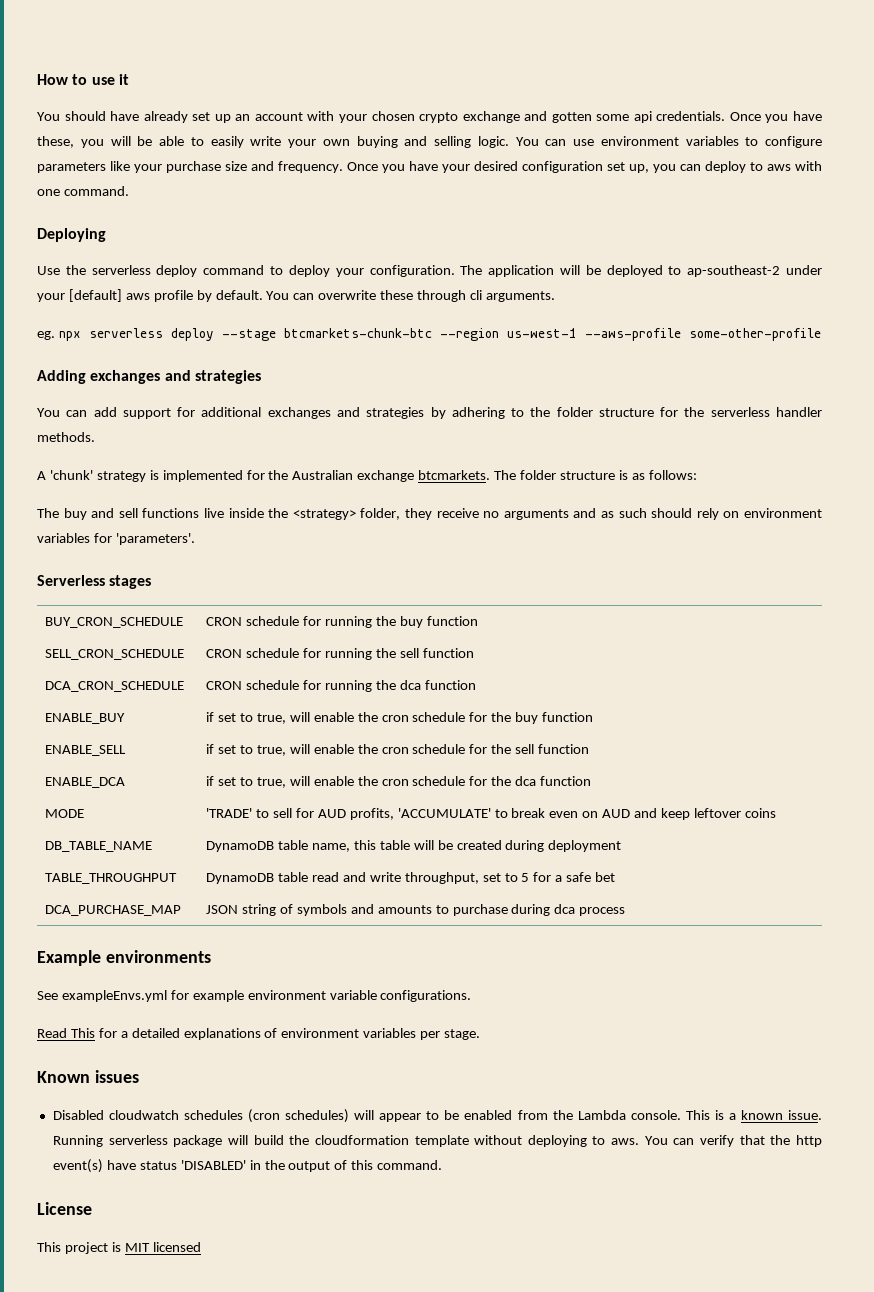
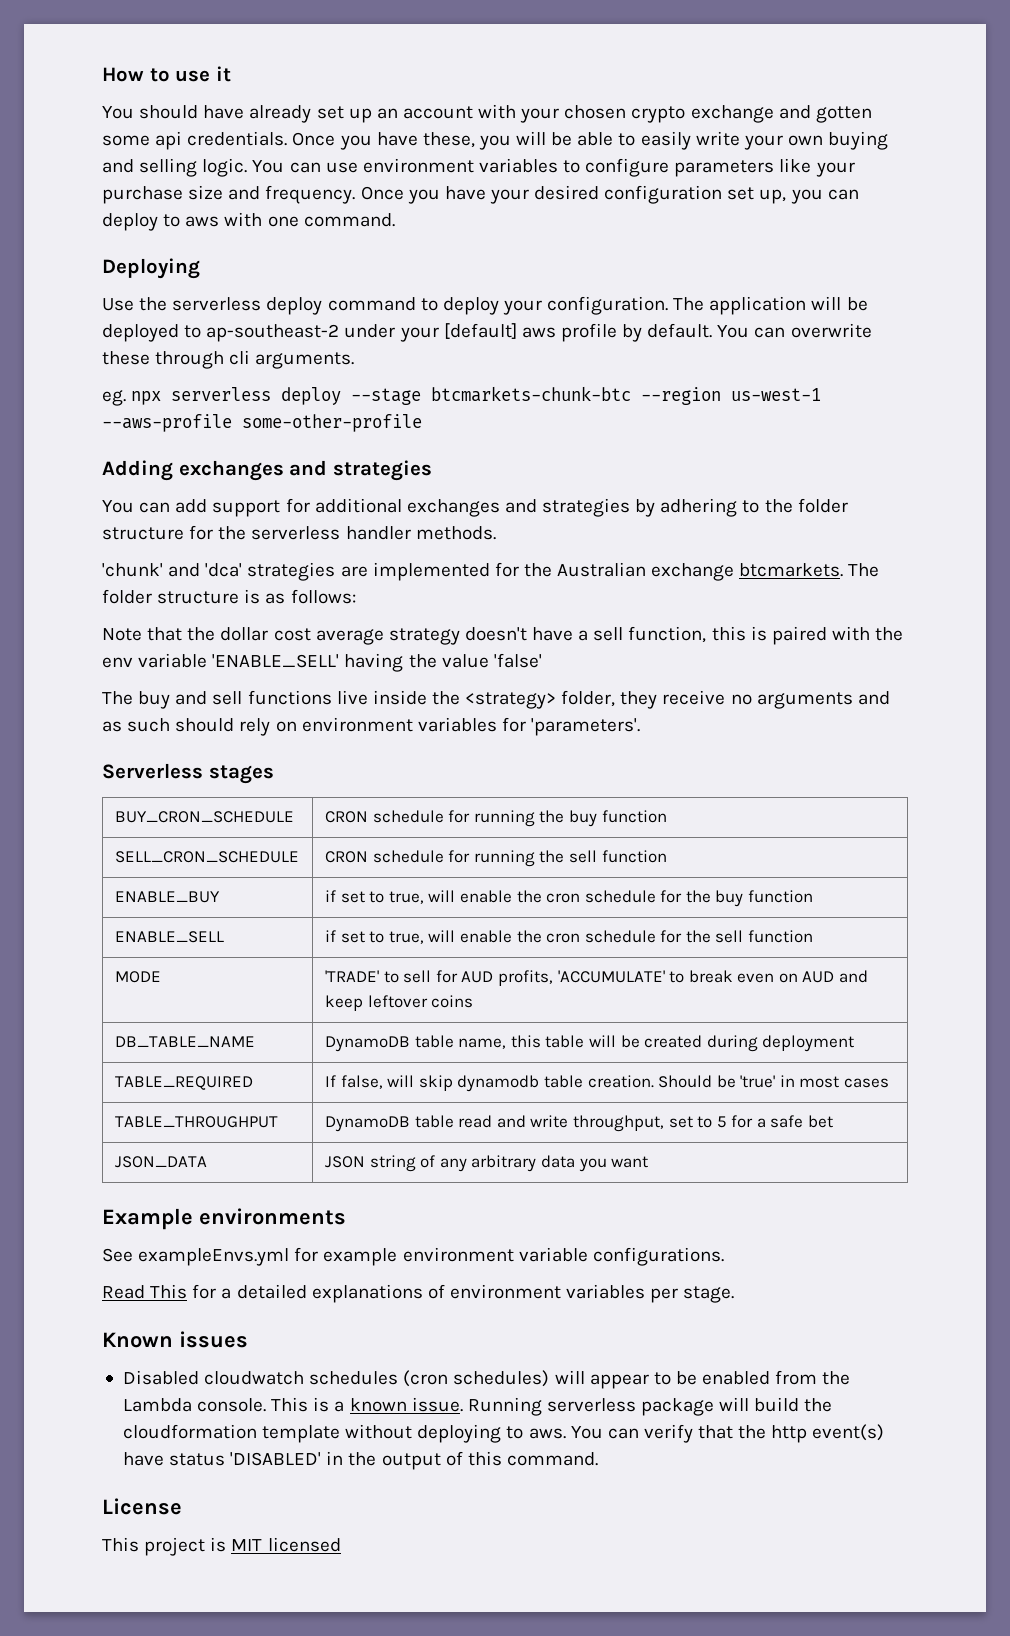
[37,470,159,482] A 'chunk' strategy is -> [102,562,368,581] 'chunk' and 'dca' strategies are
(697, 475) none -> [102,626,904,645] [102,653,542,672] // Note that the dollar cost average strategy doesn't have a sell function, this is paired with the env variable 'ENABLE_SELL' having the value 'false'
[45,681,185,692] [206,680,476,692] // DCA_CRON_SCHEDULE | CRON schedule for running the dca function -> (667, 856) none
[45,777,126,788] [206,776,592,788] // ENABLE_DCA | if set to true, will enable the cron schedule for the dca function -> (814, 936) none
(622, 846) none -> [114,1076,253,1090] [324,1075,890,1092] // TABLE_REQUIRED | If false, will skip dynamodb table creation. Should be 'true' in most cases
[45,905,182,916] DCA_PURCHASE_MAP -> [114,1156,207,1168] JSON_DATA
[296,904,626,916] symbols and amounts to purchase during dca process -> [439,1155,649,1172] any arbitrary data you want

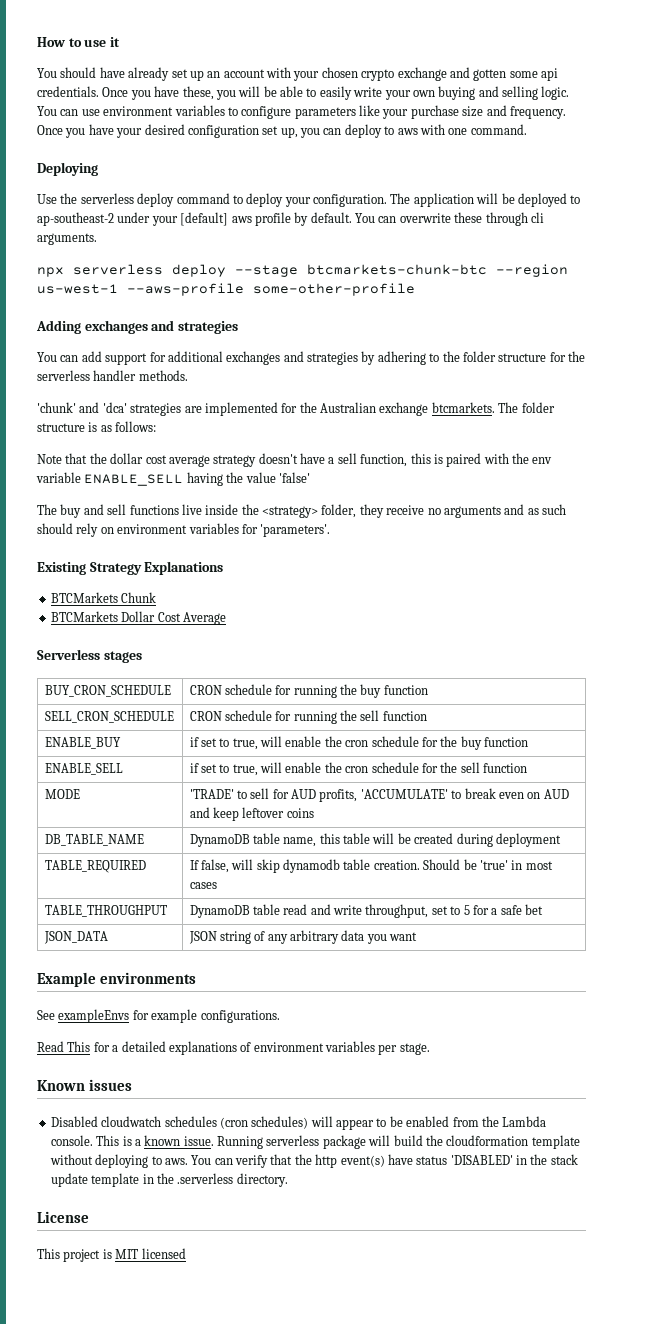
[102,390,126,406] eg. -> (97, 239) none
[212,654,340,668] 'ENABLE_SELL' -> [84,474,184,486] ENABLE_SELL
(641, 727) none -> [37,561,224,575] [50,592,157,603] [50,611,226,625] // Existing Strategy Explanations // BTCMarkets Chunk // BTCMarkets Dollar Cost Average
[138,1248,290,1266] exampleEnvs.yml -> [58,1009,130,1023] exampleEnvs
[402,1247,588,1262] environment variable -> (198, 1016) none
[381,1451,598,1470] output of this command. -> [550,1154,578,1165] [50,1173,288,1187] stack update template in the .serverless directory.

